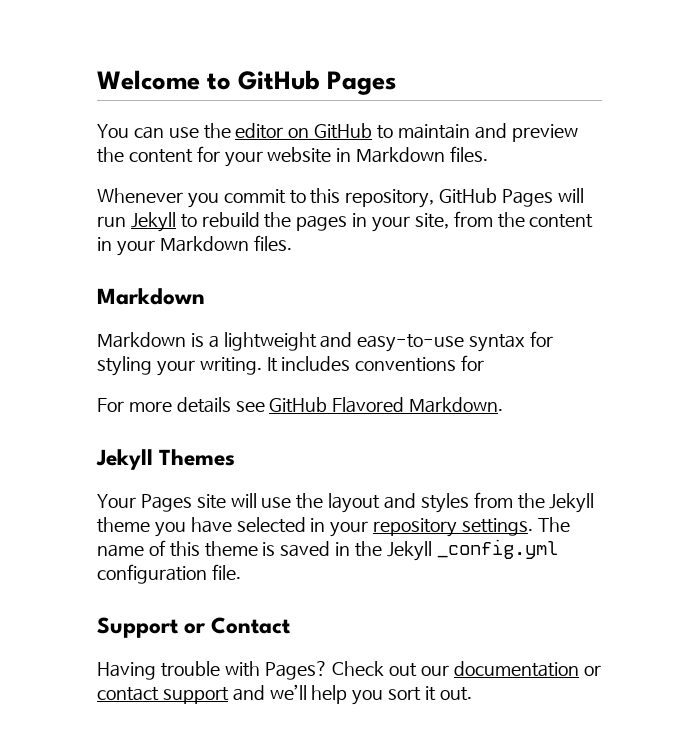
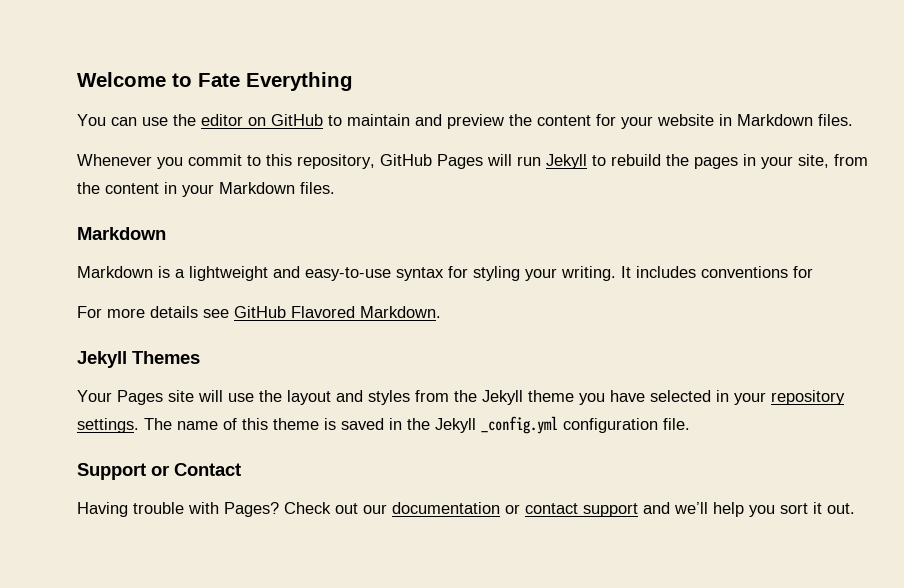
[238,70,397,95] GitHub Pages -> [198,72,353,91] Fate Everything

